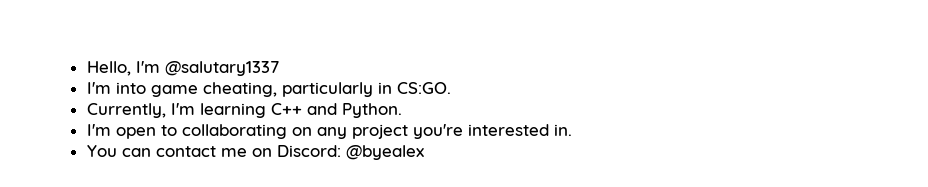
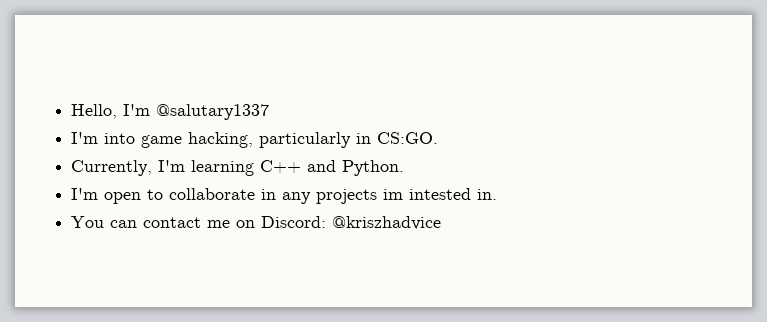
[202,82,277,97] cheating, -> [188,132,254,148] hacking,
[181,124,549,139] collaborating on any project you're interested -> [169,188,472,204] collaborate in any projects im intested
[345,145,424,160] @byealex -> [332,216,442,230] @kriszhadvice

